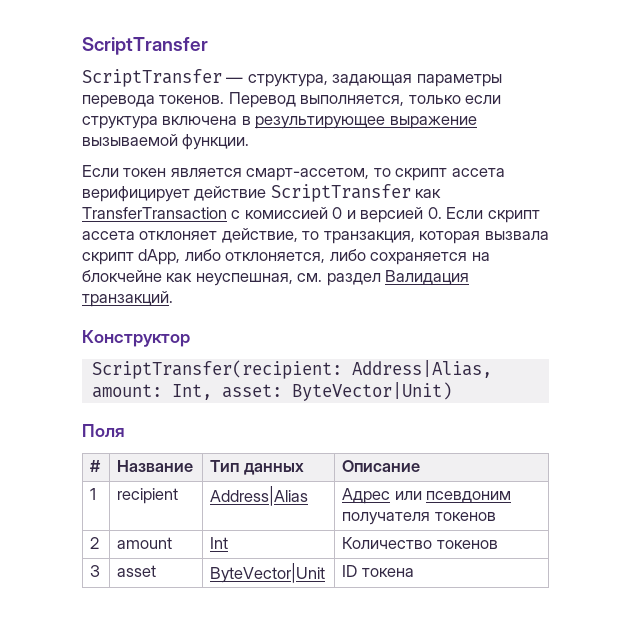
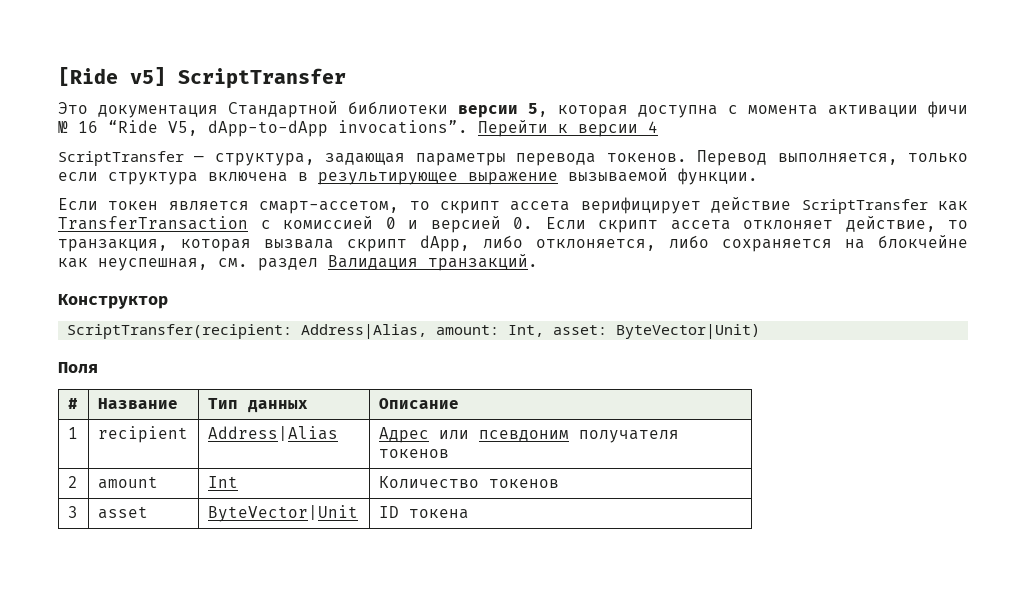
[82,37,208,55] ScriptTransfer -> [58,67,346,89] [58,101,968,118] [58,120,658,137] [Ride v5] ScriptTransfer // Это документация Стандартной библиотеки версии 5, которая доступна с момента активации фичи № 16 “Ride V5, dApp-to-dApp invocations”. Перейти к версии 4

